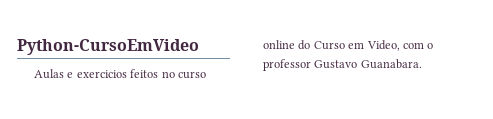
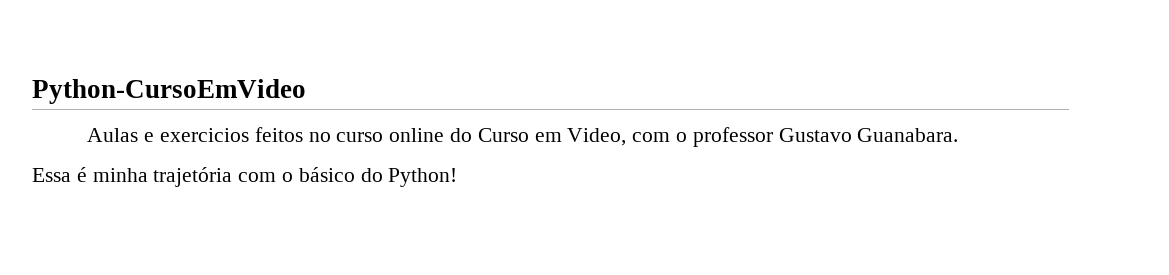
(422, 64) none -> [32,167,458,187] // Essa é minha trajetória com o básico do Python!

